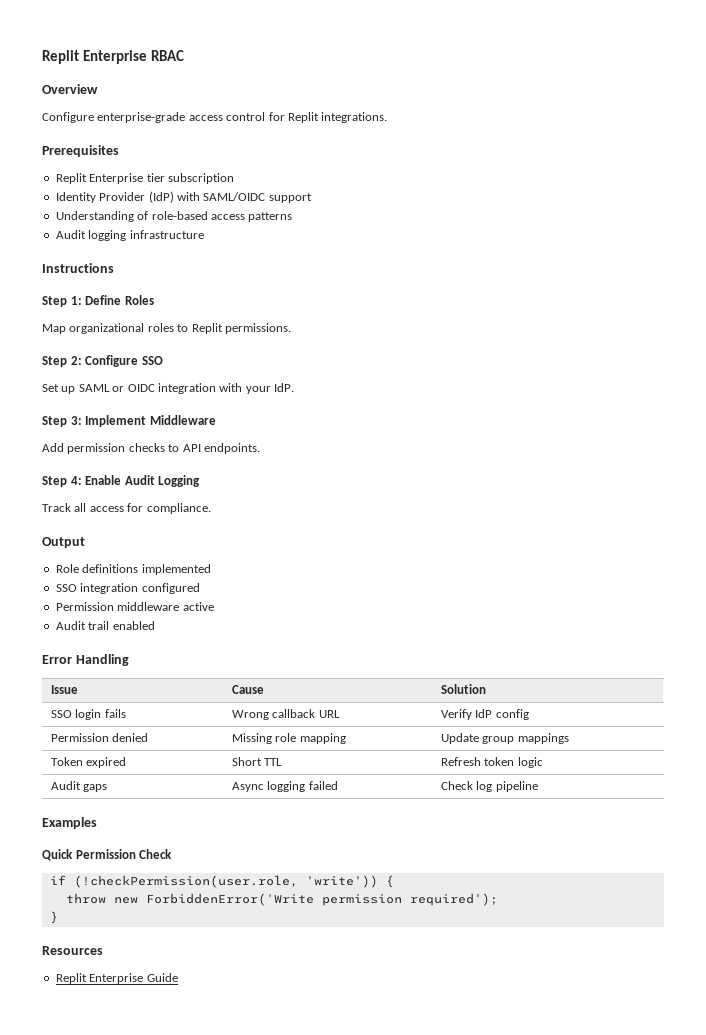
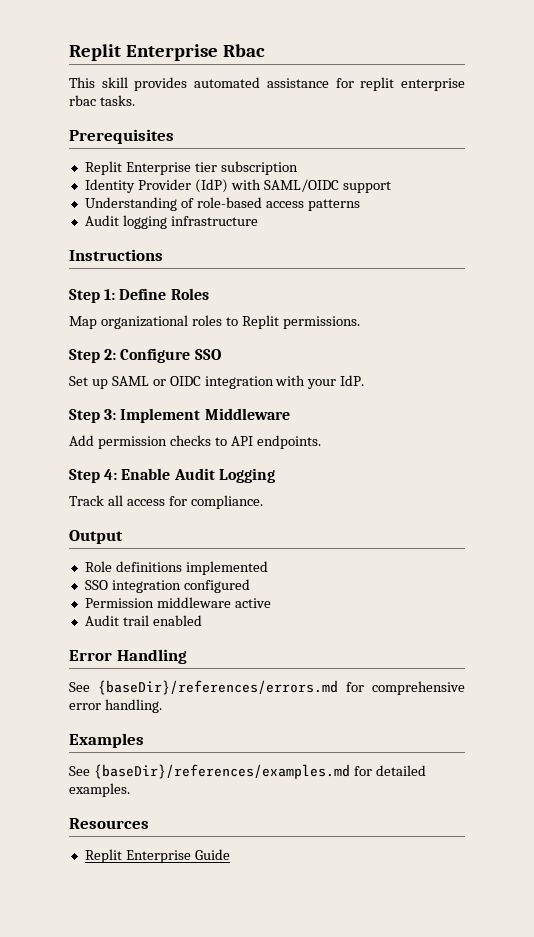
[42,50,184,64] [42,84,98,94] [42,112,388,123] Replit Enterprise RBAC // Overview // Configure enterprise-grade access control for Replit integrations. -> [69,44,265,61] [69,77,465,91] [69,95,135,106] Replit Enterprise Rbac // This skill provides automated assistance for replit enterprise rbac tasks.
[51,685,79,694] [232,685,265,694] [441,684,487,694] [51,709,126,720] [232,709,340,720] [441,709,529,720] [51,733,149,742] [232,733,346,744] [441,733,569,744] [51,757,127,768] [232,757,283,766] [441,757,543,768] [51,781,108,792] [232,781,338,792] [441,781,538,792] [42,817,97,829] [42,849,173,861] [49,875,394,888] [65,893,498,906] [49,911,58,924] // Issue | Cause | Solution // SSO login fails | Wrong callback URL | Verify IdP config // Permission denied | Missing role mapping | Update group mappings // Token expired | Short TTL | Refresh token logic // Audit gaps | Async logging failed | Check log pipeline // Examples // Quick Permission Check // if (!checkPermission(user.role, 'write')) { // throw new ForbiddenError('Write permission required'); // } -> [69,680,465,695] [69,699,162,713] [69,733,144,748] [69,764,426,779] [69,783,130,797] // See {baseDir}/references/errors.md for comprehensive error handling. // Examples // See {baseDir}/references/examples.md for detailed examples.

